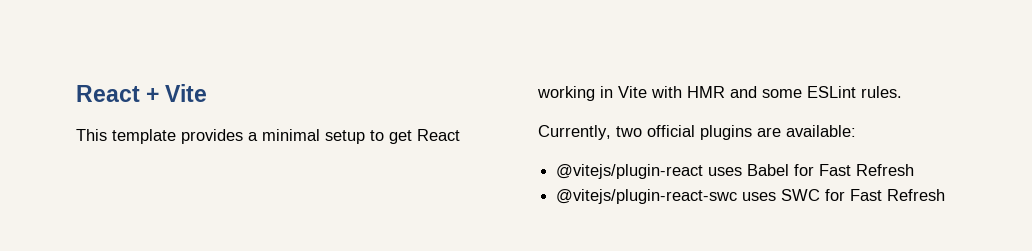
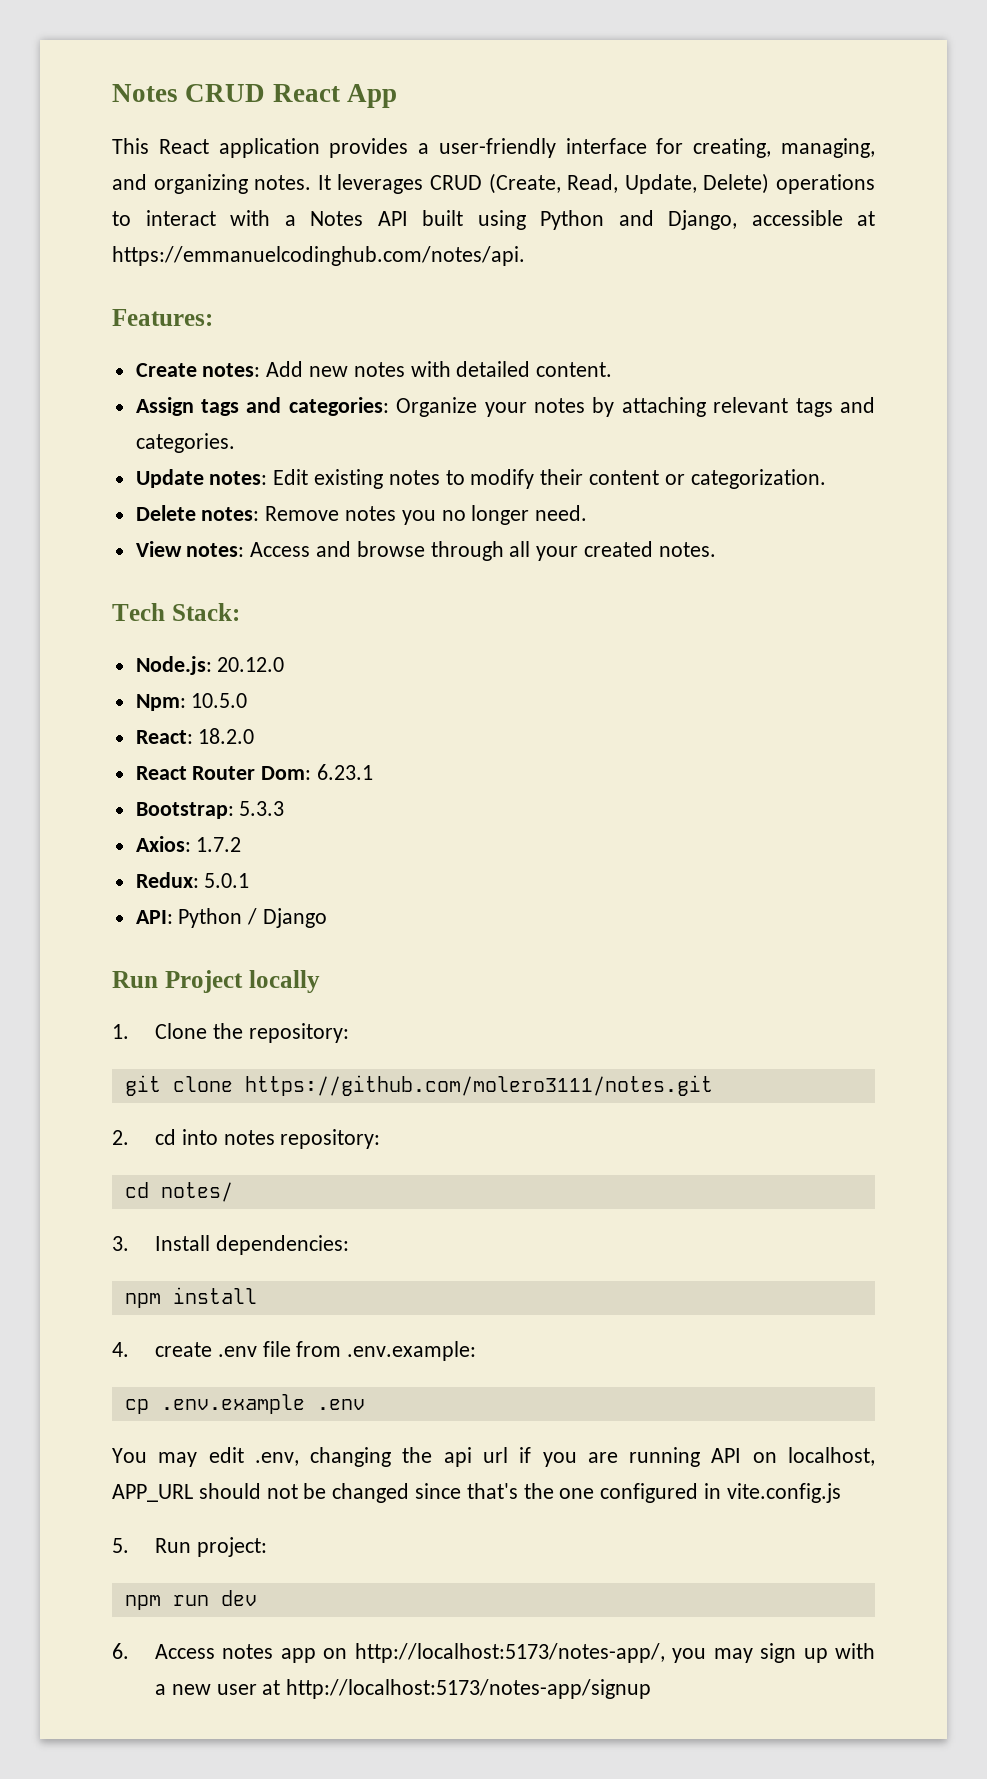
[76,84,208,102] [76,129,460,144] [537,86,902,101] [538,125,856,140] [556,164,915,179] [556,189,946,204] React + Vite // This template provides a minimal setup to get React working in Vite with HMR and some ESLint rules. // Currently, two official plugins are available: // @vitejs/plugin-react uses Babel for Fast Refresh // @vitejs/plugin-react-swc uses SWC for Fast Refresh -> [112,84,397,108] [112,138,876,158] [112,173,875,194] [112,210,875,230] [112,246,525,266] [112,309,213,326] [135,361,613,377] [135,397,875,417] [135,433,235,453] [135,469,826,489] [135,505,588,525] [135,541,716,561] [112,603,240,621] [135,656,285,675] [135,693,248,711] [135,728,255,744] [135,764,374,780] [135,801,285,819] [135,836,242,852] [135,872,250,888] [135,908,328,928] [112,970,320,993] [112,1023,349,1043] [124,1075,713,1096] [112,1129,381,1149] [124,1182,233,1202] [112,1235,349,1255] [124,1287,257,1308] [112,1341,477,1361] [124,1394,365,1414] [112,1447,876,1467] [112,1483,841,1503] [112,1537,267,1557] [124,1590,257,1610] [112,1643,876,1663] [154,1679,652,1699] Notes CRUD React App // This React application provides a user-friendly interface for creating, managing, and organizing notes. It leverages CRUD (Create, Read, Update, Delete) operations to interact with a Notes API built using Python and Django, accessible at https://emmanuelcodinghub.com/notes/api. // Features: // Create notes: Add new notes with detailed content. // Assign tags and categories: Organize your notes by attaching relevant tags and categories. // Update notes: Edit existing notes to modify their content or categorization. // Delete notes: Remove notes you no longer need. // View notes: Access and browse through all your created notes. // Tech Stack: // Node.js: 20.12.0 // Npm: 10.5.0 // React: 18.2.0 // React Router Dom: 6.23.1 // Bootstrap: 5.3.3 // Axios: 1.7.2 // Redux: 5.0.1 // API: Python / Django // Run Project locally // 1. Clone the repository: // git clone https://github.com/molero3111/notes.git // 2. cd into notes repository: // cd notes/ // 3. Install dependencies: // npm install // 4. create .env file from .env.example: // cp .env.example .env // You may edit .env, changing the api url if you are running API on localhost, APP_URL should not be changed since that's the one configured in vite.config.js // 5. Run project: // npm run dev // 6. Access notes app on http://localhost:5173/notes-app/, you may sign up with a new user at http://localhost:5173/notes-app/signup

